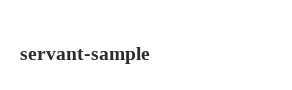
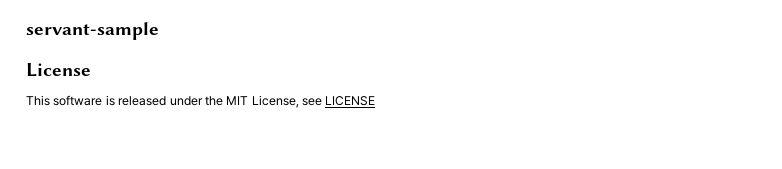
(150, 55) none -> [26,63,91,77] [26,95,376,108] // License // This software is released under the MIT License, see LICENSE

